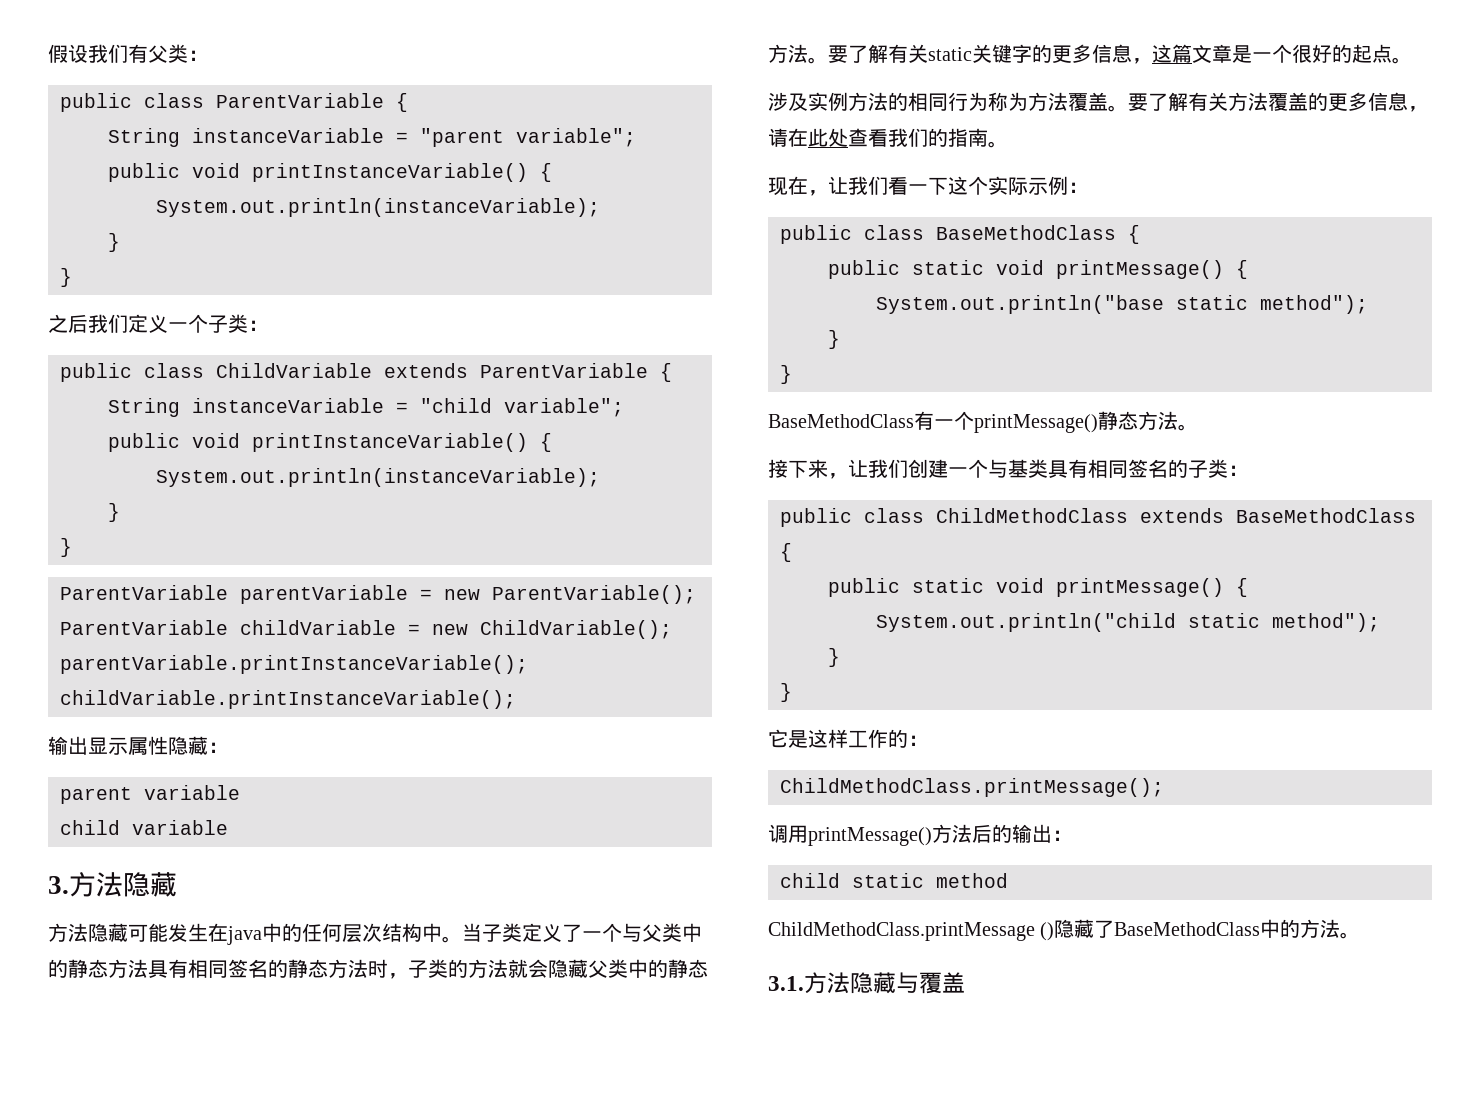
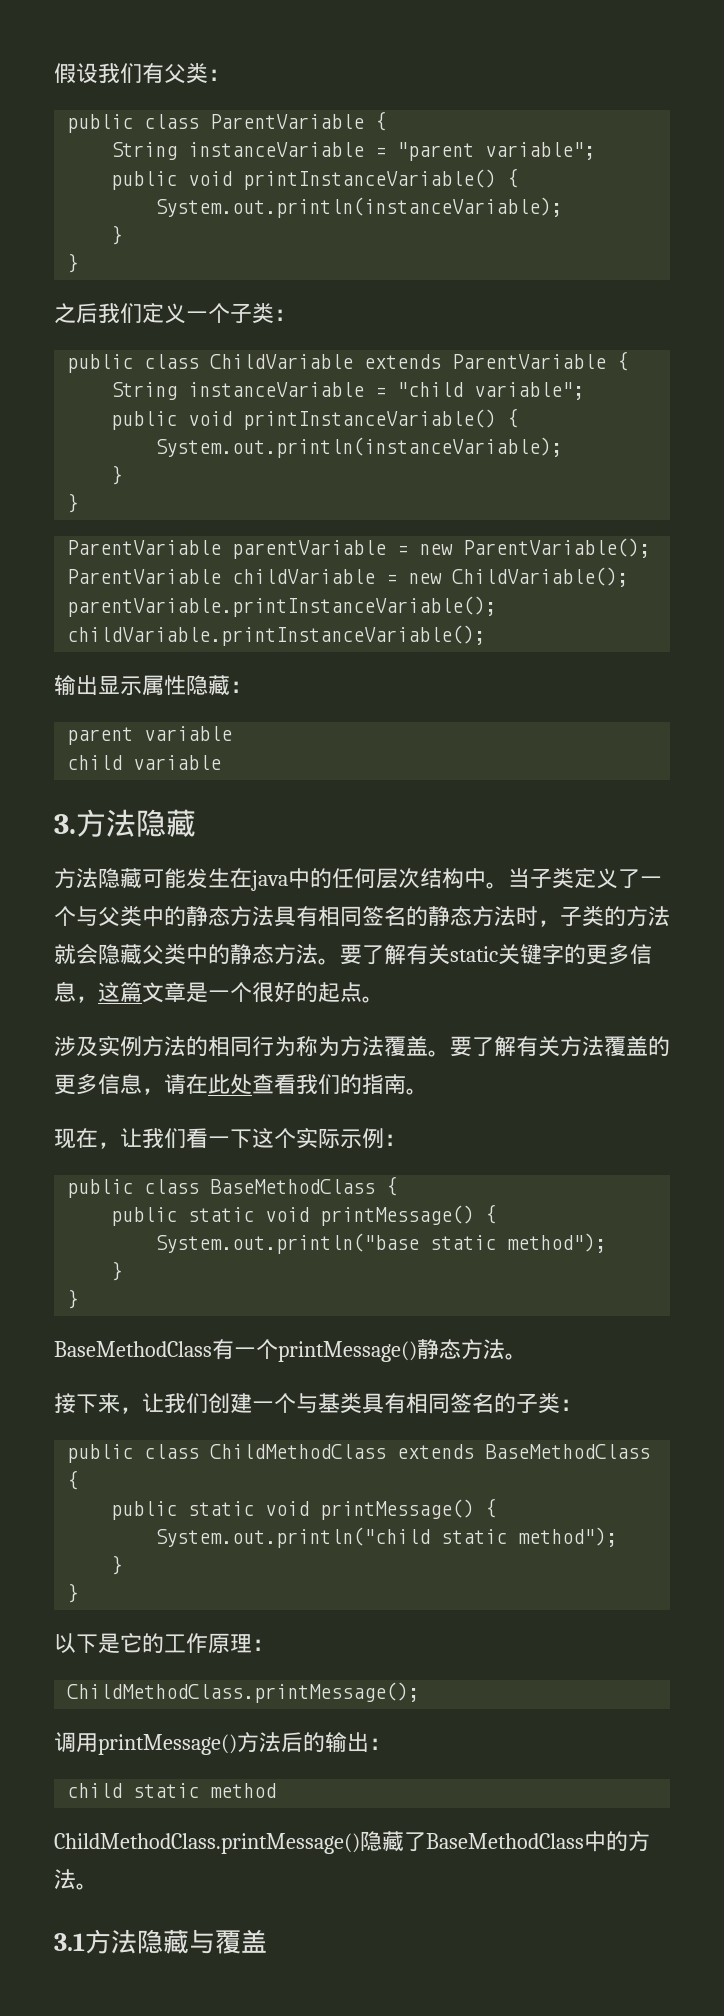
[768,729,908,748] 它是这样工作的 -> [54,1633,252,1654] 以下是它的工作原理
[768,922,1055,941] ChildMethodClass.printMessage () -> [54,1833,360,1854] ChildMethodClass.printMessage()
[768,976,804,991] 3.1. -> [54,1933,85,1951] 3.1

